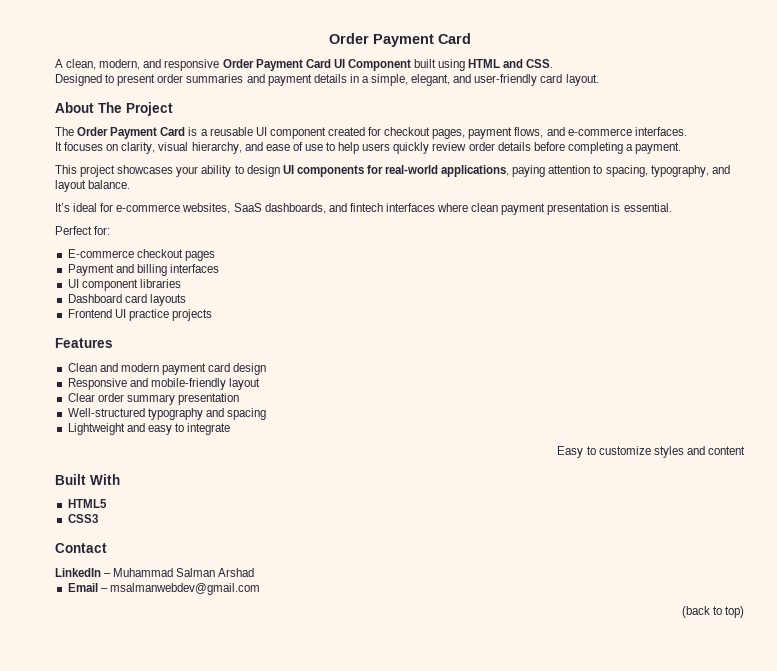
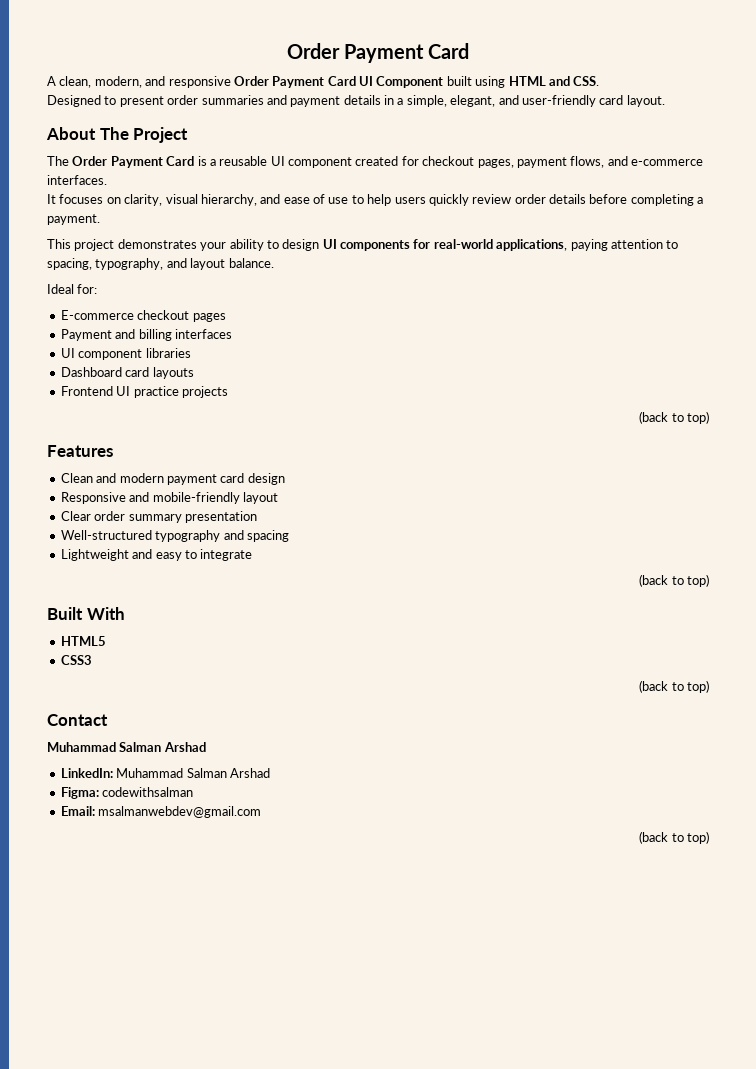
[117,165,174,174] showcases -> [117,239,197,249] demonstrates
[55,203,672,215] [55,226,92,235] It’s ideal for e-commerce websites, SaaS dashboards, and fintech interfaces where clean payment presentation is essential. // Perfect -> [47,284,74,294] Ideal
(212, 315) none -> [639,411,709,424] // (back to top)
[557,446,746,458] Easy to customize styles and content -> [639,574,709,587] (back to top)
(98, 518) none -> [639,680,709,693] // (back to top)
[55,568,255,577] [67,583,108,592] LinkedIn – Muhammad Salman Arshad // Email – -> [47,742,206,752] [60,768,270,778] [60,787,194,799] [60,806,95,816] Muhammad Salman Arshad // LinkedIn: Muhammad Salman Arshad // Figma: codewithsalman // Email:

